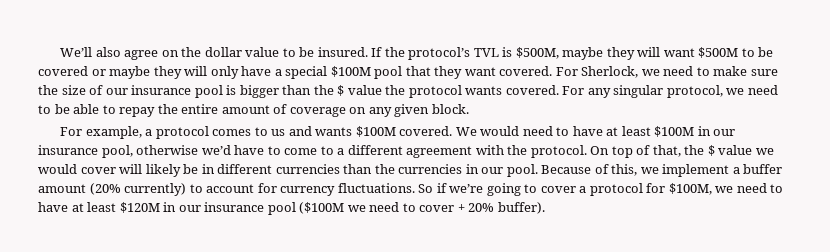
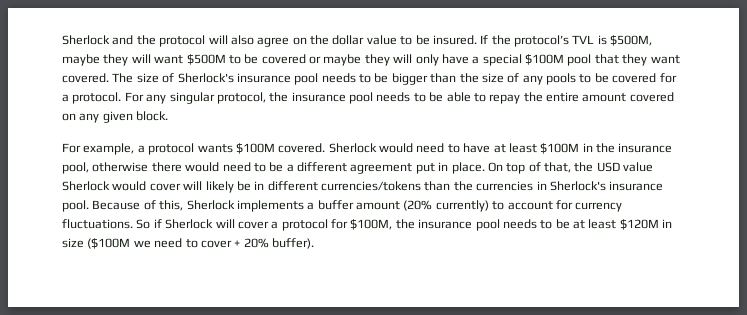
[60,47,93,57] We’ll -> [62,35,228,47] Sherlock and the protocol will
[555,66,778,78] [38,85,778,98] For Sherlock, we need to make sure the size of our insurance pool is bigger than the $ value the protocol wants covered. For any singular protocol, we need -> [112,73,677,85] [62,92,411,104] The size of Sherlock's insurance pool needs to be bigger than the size of any pools to be covered for a protocol. For any singular protocol, the insurance pool needs
[273,104,346,117] of coverage -> [629,92,674,102] covered
[212,126,312,136] comes to us and -> (195, 149) none
[455,127,477,136] We -> [328,143,377,153] Sherlock
[713,129,736,136] our -> [596,143,615,153] the
[201,145,587,158] we’d have to come to a different agreement with the protocol. -> [151,162,485,174] there would need to be a different agreement put in place.
[707,145,774,156] $ value we -> [596,162,654,172] [62,181,110,191] USD value Sherlock
[275,164,340,174] currencies -> [321,181,421,191] currencies/tokens
[481,167,504,174] our -> [549,181,664,191] Sherlock's insurance
[640,164,730,177] we implement -> [186,200,304,212] Sherlock implements
[449,183,538,196] we’re going to -> [165,219,235,229] Sherlock will
[715,183,784,193] [38,202,68,212] we need to have -> [395,219,570,231] the insurance pool needs to be
[178,202,296,215] our insurance pool -> [62,238,84,248] size

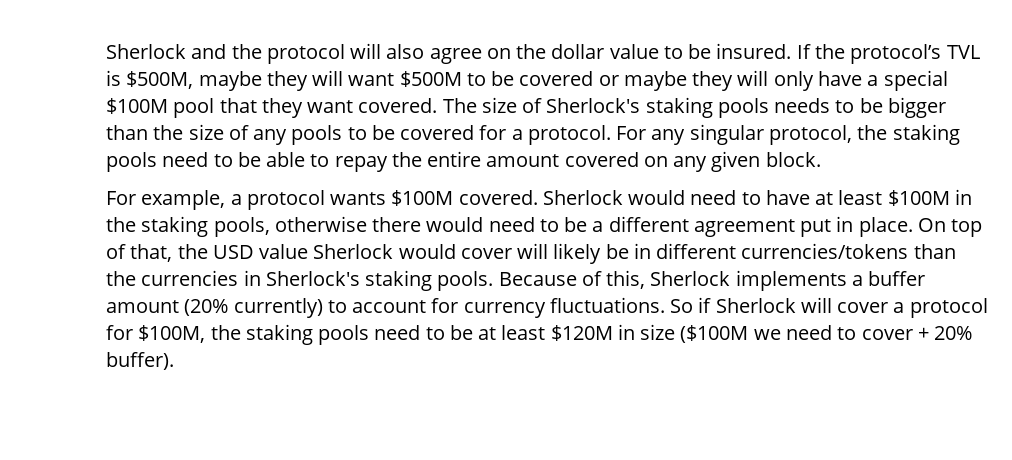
[236,73,319,85] insurance pool -> [645,97,769,118] staking pools
[291,92,411,104] insurance pool needs -> [892,124,960,145] [106,152,209,172] staking pools need
[618,143,673,153] [62,162,89,174] insurance pool, -> [141,216,270,237] staking pools,
[609,181,664,191] [62,200,89,212] insurance pool. -> [365,270,494,291] staking pools.
[418,219,537,231] insurance pool needs -> [245,324,421,345] staking pools need

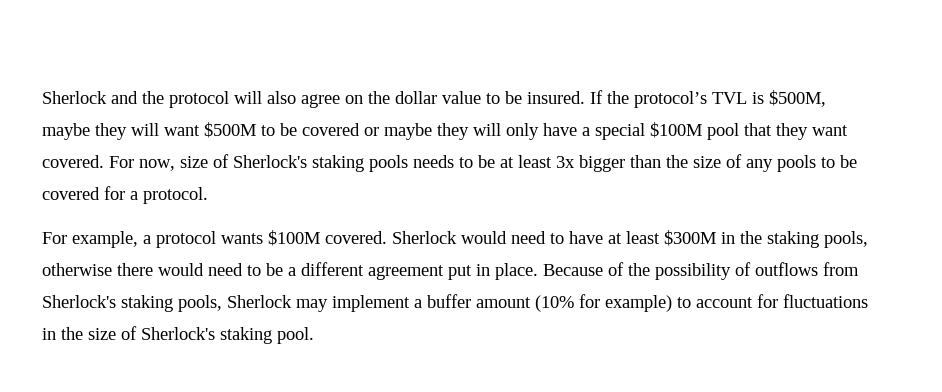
[442,98,477,113] The -> [109,156,175,171] For now,
(883, 105) none -> [500,155,575,168] at least 3x
[616,124,960,145] [106,151,821,172] For any singular protocol, the staking pools need to be able to repay the entire amount covered on any given block. -> (208, 195) none
[887,190,950,206] $100M -> [664,230,716,246] $300M
[917,218,983,237] [106,243,956,264] [106,270,926,291] [106,297,988,318] [106,324,973,345] [106,352,174,370] On top of that, the USD value Sherlock would cover will likely be in different currencies/tokens than the currencies in Sherlock's staking pools. Because of this, Sherlock implements a buffer amount (20% currently) to account for currency fluctuations. So if Sherlock will cover a protocol for $100M, the staking pools need to be at least $120M in size ($100M we need to cover + 20% buffer). -> [543,262,859,280] [42,294,868,312] [42,326,314,344] Because of the possibility of outflows from Sherlock's staking pools, Sherlock may implement a buffer amount (10% for example) to account for fluctuations in the size of Sherlock's staking pool.

